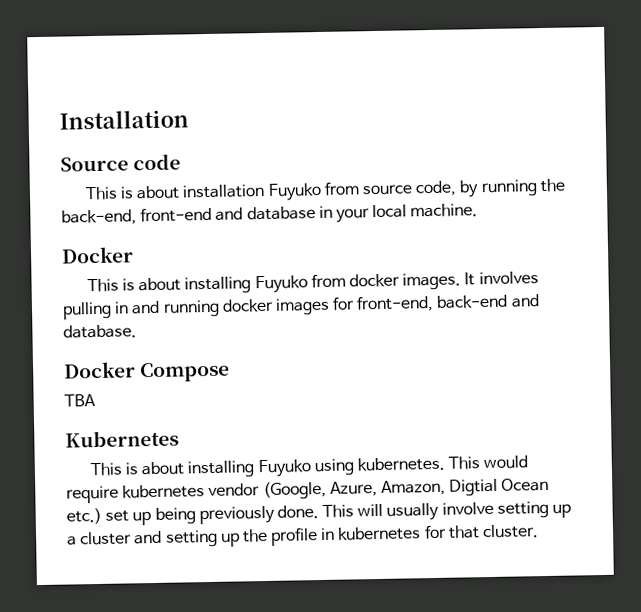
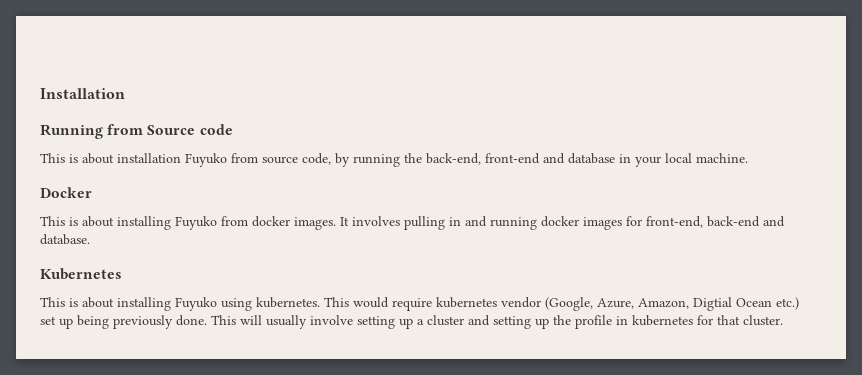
(189, 119) none -> [40,124,144,139] Running from
[63,361,231,383] [64,394,96,407] // Docker Compose // TBA -> (90, 239) none

